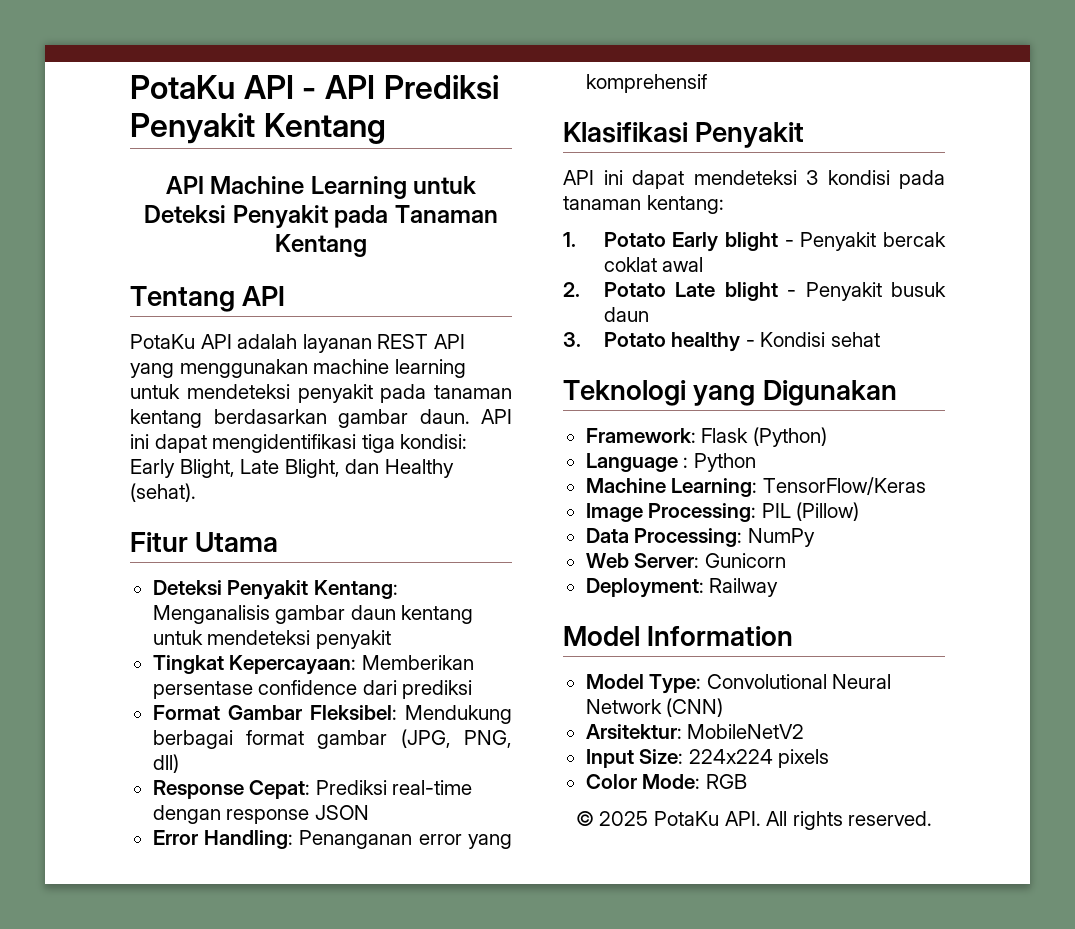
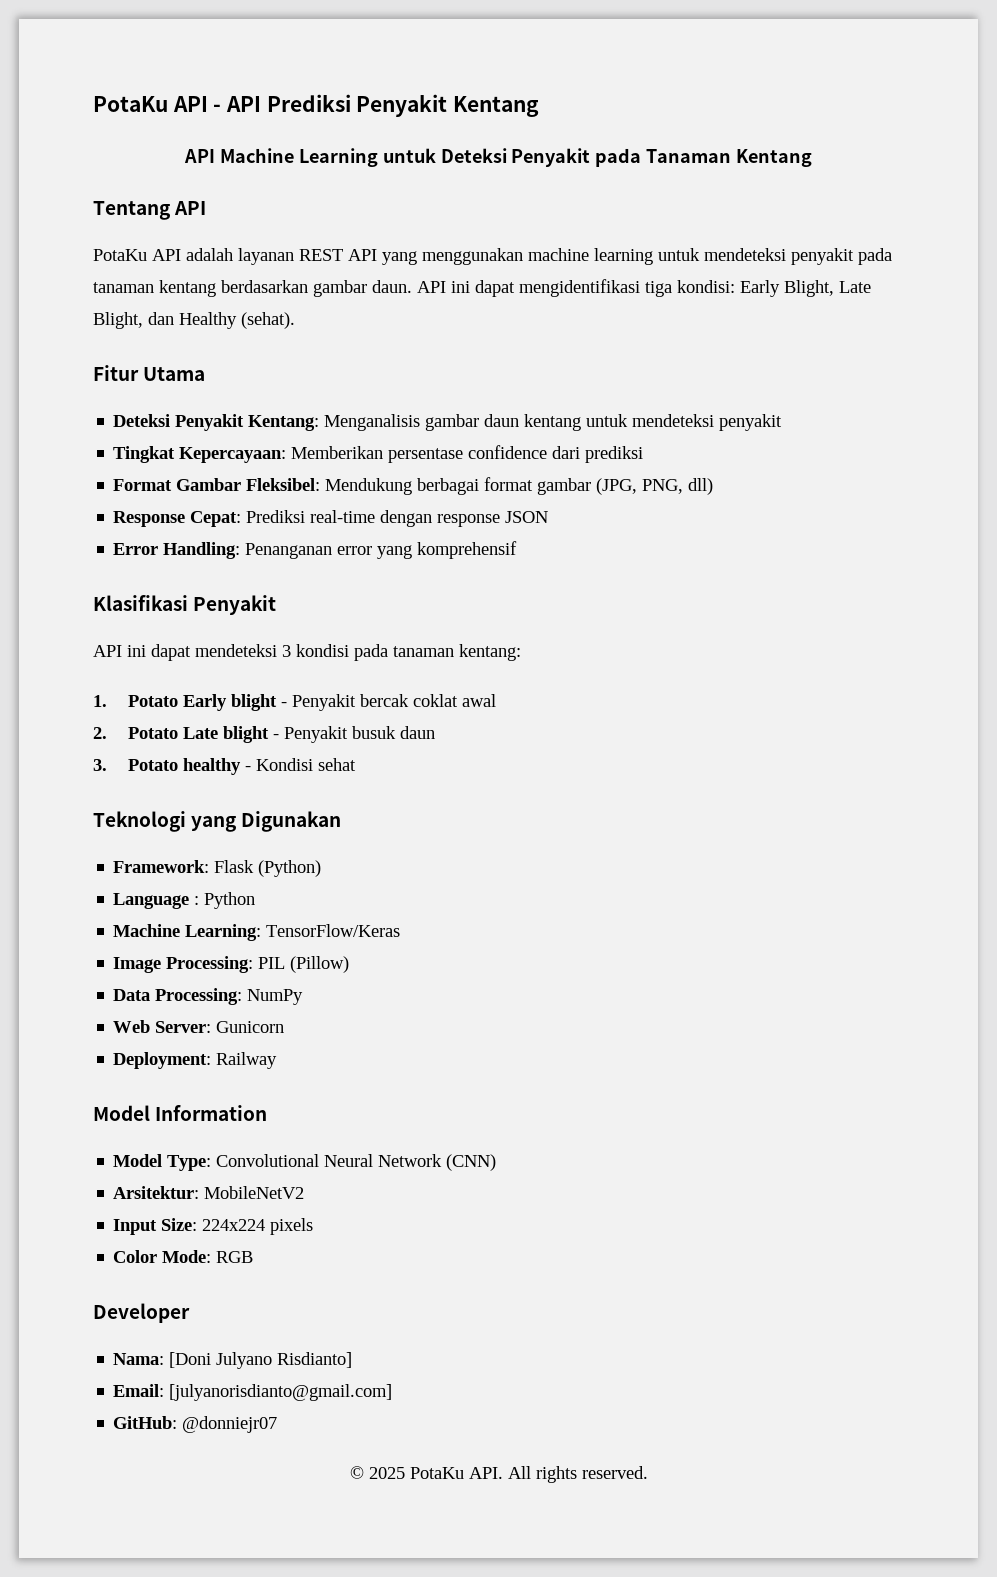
(747, 781) none -> [93,1303,190,1323] [113,1352,353,1369] [113,1384,393,1401] [113,1416,278,1433] // Developer // Nama: [Doni Julyano Risdianto] // Email: [julyanorisdianto@gmail.com] // GitHub: @donniejr07

